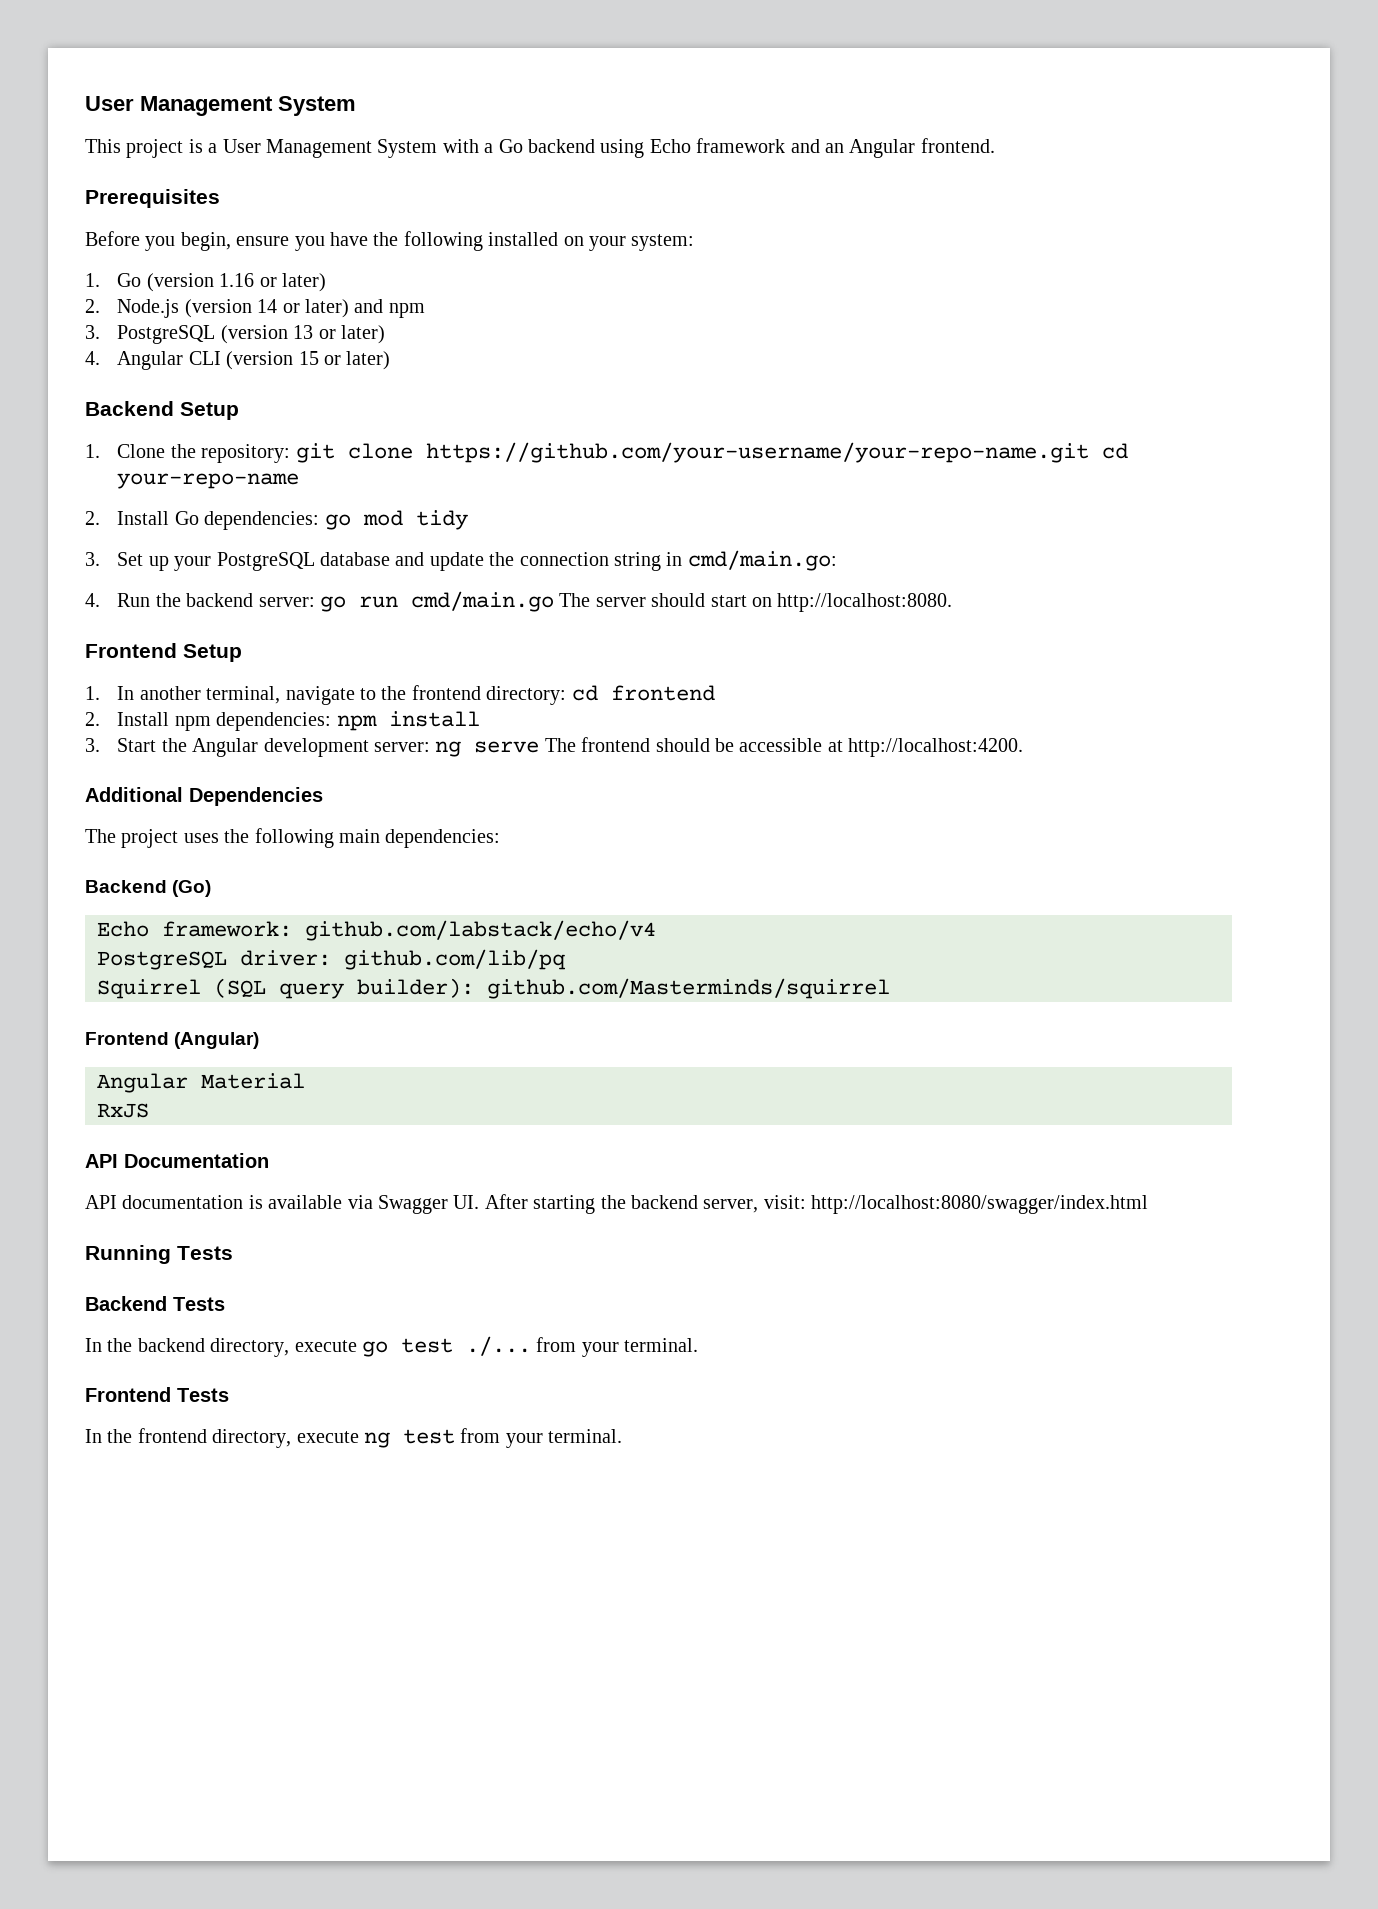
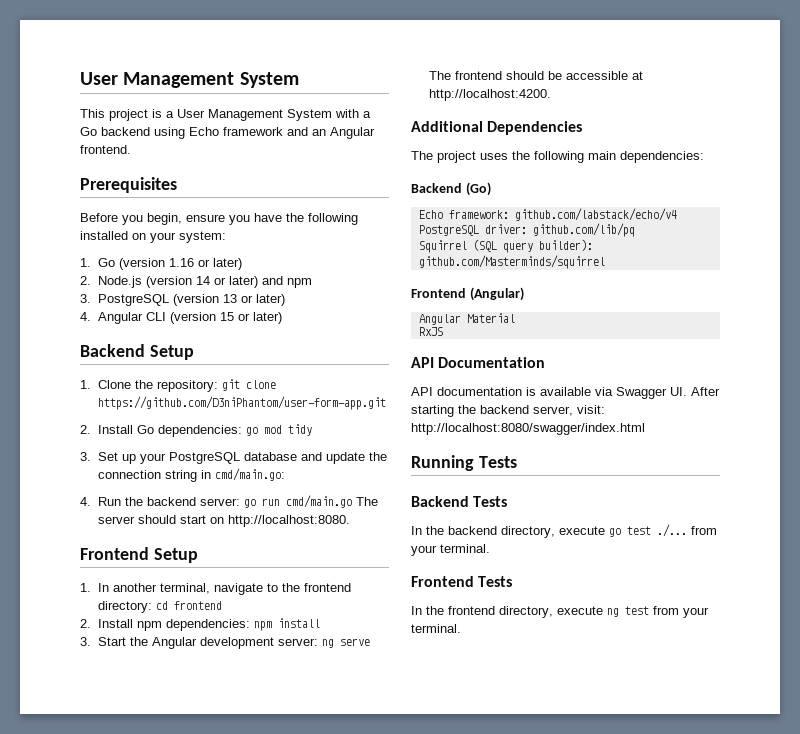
[425,442,1128,463] [117,473,300,489] https://github.com/your-username/your-repo-name.git cd your-repo-name -> [97,396,386,410] https://github.com/D3niPhantom/user-form-app.git

